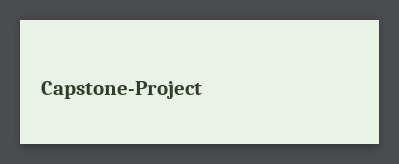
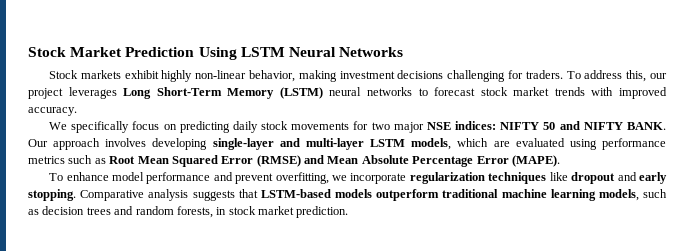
[41,81,202,99] Capstone-Project -> [28,47,404,60] [49,70,667,82] [28,87,667,99] [28,107,77,116] [49,121,667,133] [28,138,666,150] [28,155,560,167] [49,172,667,184] [28,189,667,201] [28,206,349,218] Stock Market Prediction Using LSTM Neural Networks // Stock markets exhibit highly non-linear behavior, making investment decisions challenging for traders. To address this, our project leverages Long Short-Term Memory (LSTM) neural networks to forecast stock market trends with improved accuracy. // We specifically focus on predicting daily stock movements for two major NSE indices: NIFTY 50 and NIFTY BANK. Our approach involves developing single-layer and multi-layer LSTM models, which are evaluated using performance metrics such as Root Mean Squared Error (RMSE) and Mean Absolute Percentage Error (MAPE). // To enhance model performance and prevent overfitting, we incorporate regularization techniques like dropout and early stopping. Comparative analysis suggests that LSTM-based models outperform traditional machine learning models, such as decision trees and random forests, in stock market prediction.

